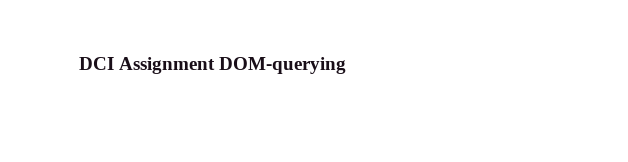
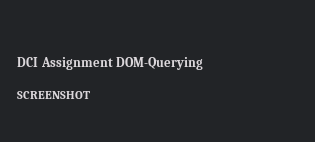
[219,57,347,74] DOM-querying -> [116,57,204,70] [17,91,90,99] DOM-Querying // SCREENSHOT

